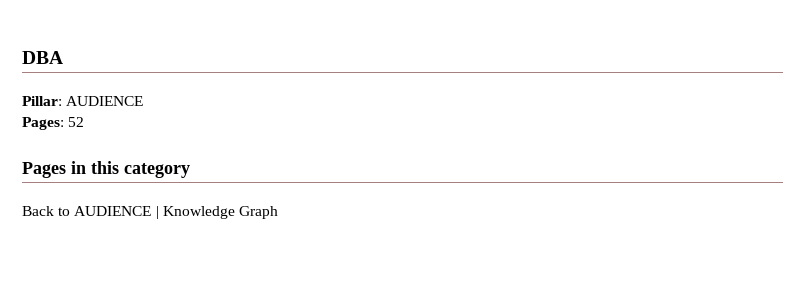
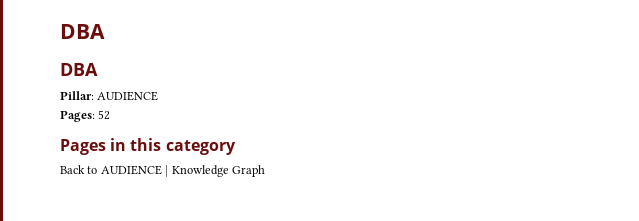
[22,51,63,64] DBA -> [60,24,105,39] [60,63,98,76] DBA // DBA

